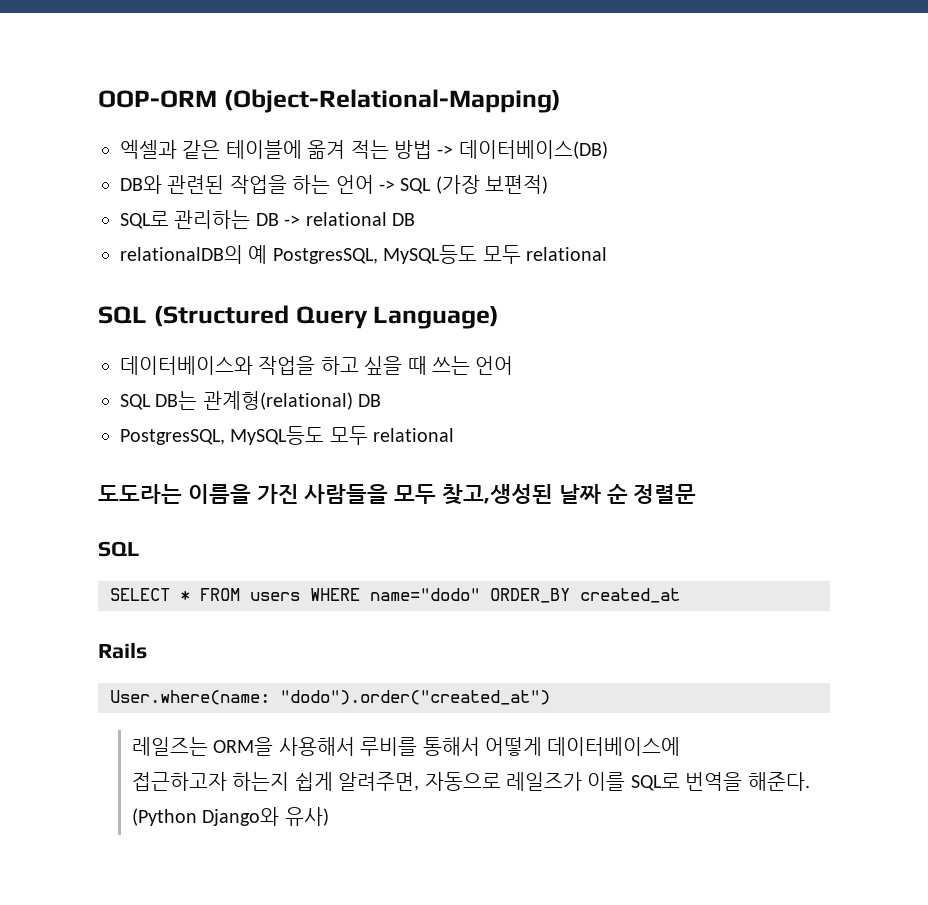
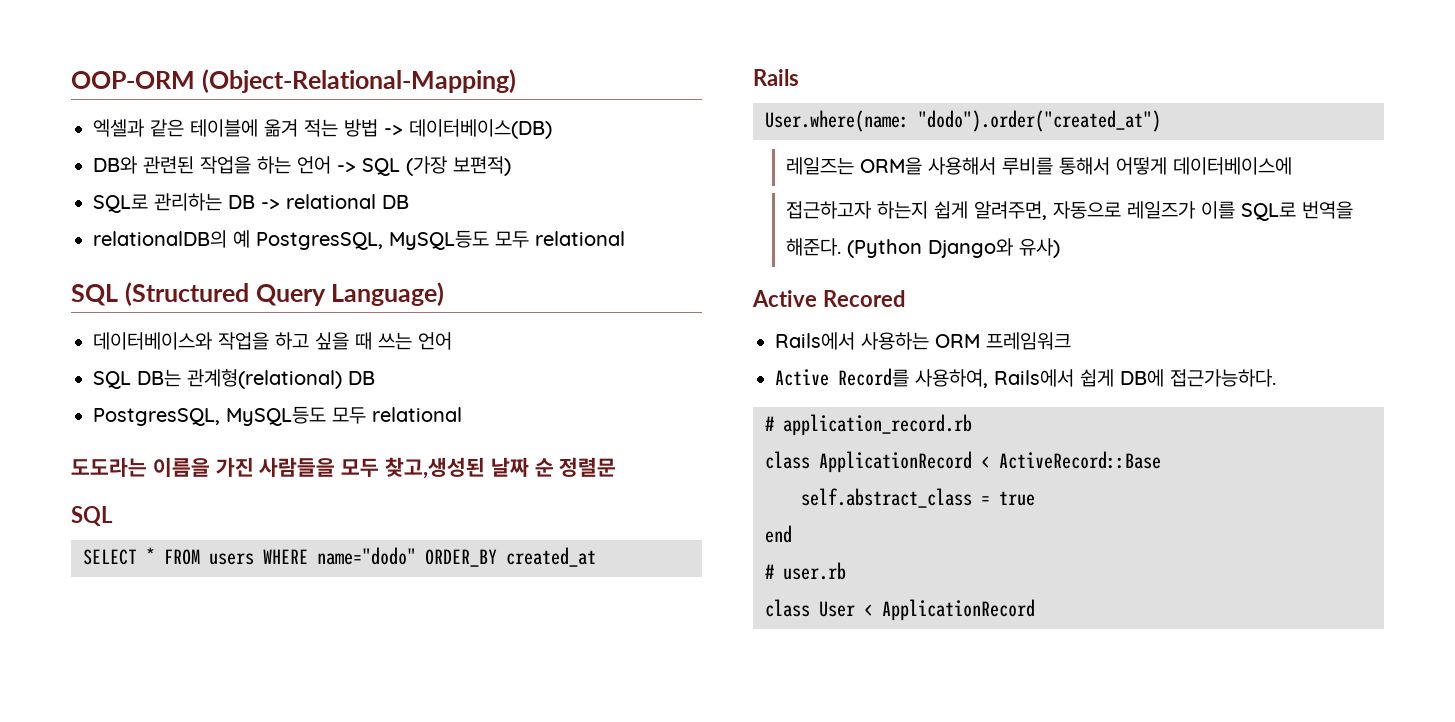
(329, 816) none -> [752,290,905,307] [775,332,1071,350] [775,368,1276,388] [765,414,972,436] [765,451,1161,473] [801,488,1035,508] [765,525,792,543] [765,562,846,580] [765,599,1035,621] // Active Recored // Rails에서 사용하는 ORM 프레임워크 // Active Record를 사용하여, Rails에서 쉽게 DB에 접근가능하다. // # application_record.rb // class ApplicationRecord < ActiveRecord::Base // self.abstract_class = true // end // # user.rb // class User < ApplicationRecord

